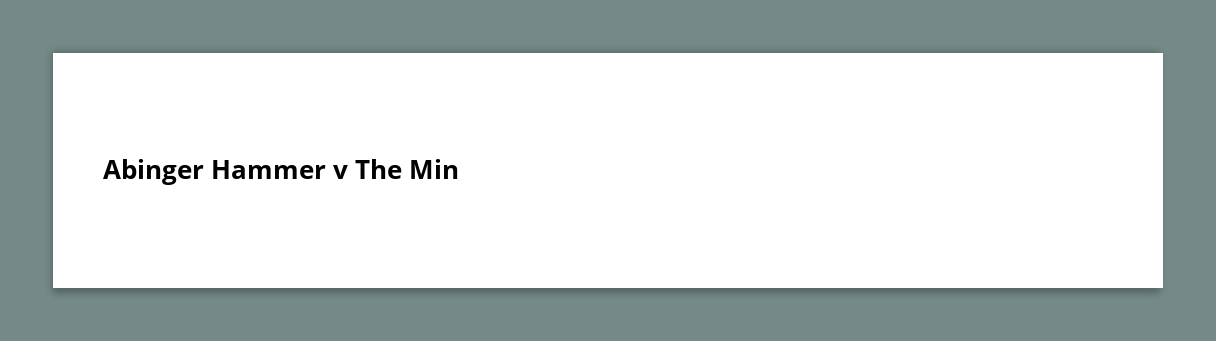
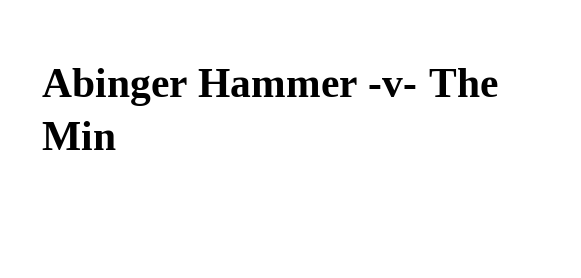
[333,165,348,179] v -> [368,78,418,97] -v-

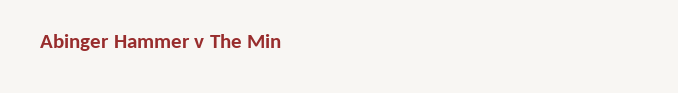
[368,78,418,97] -v- -> [194,38,205,48] v

